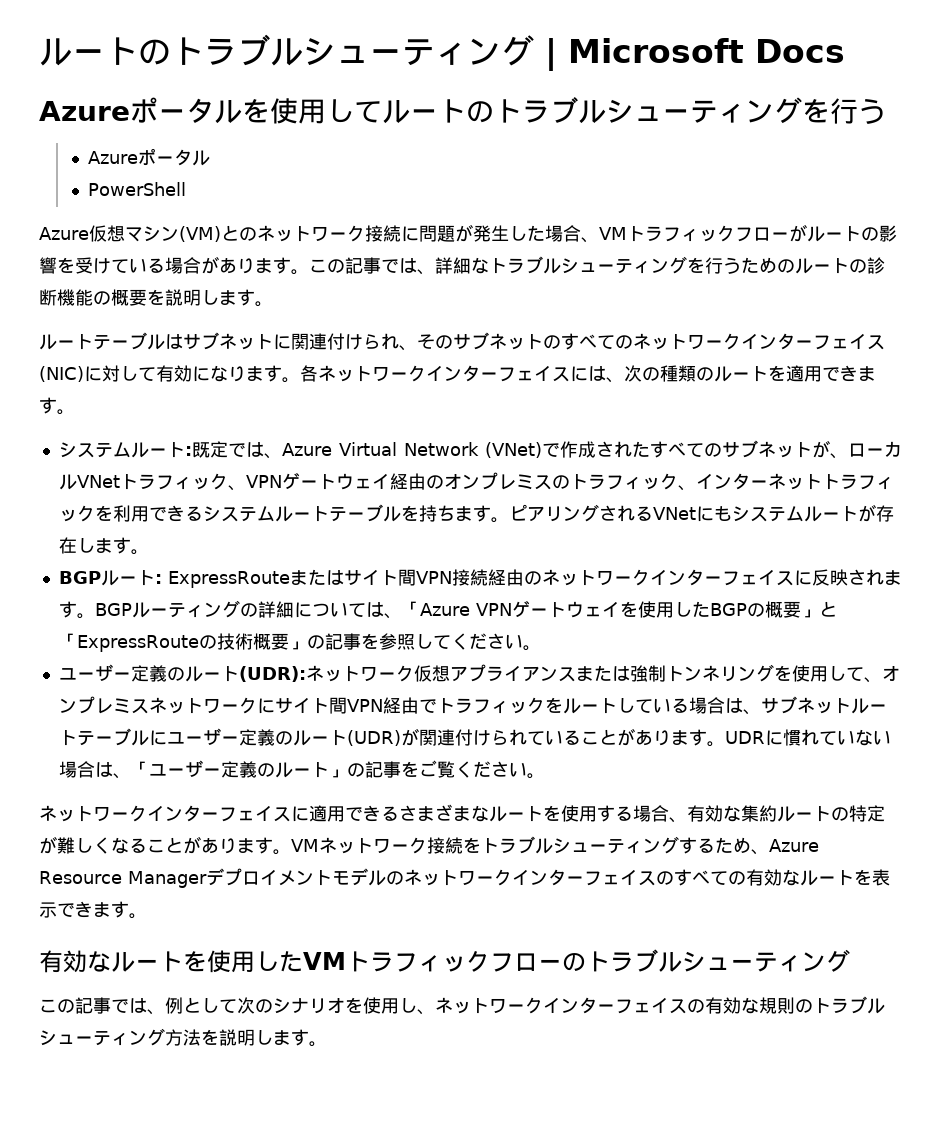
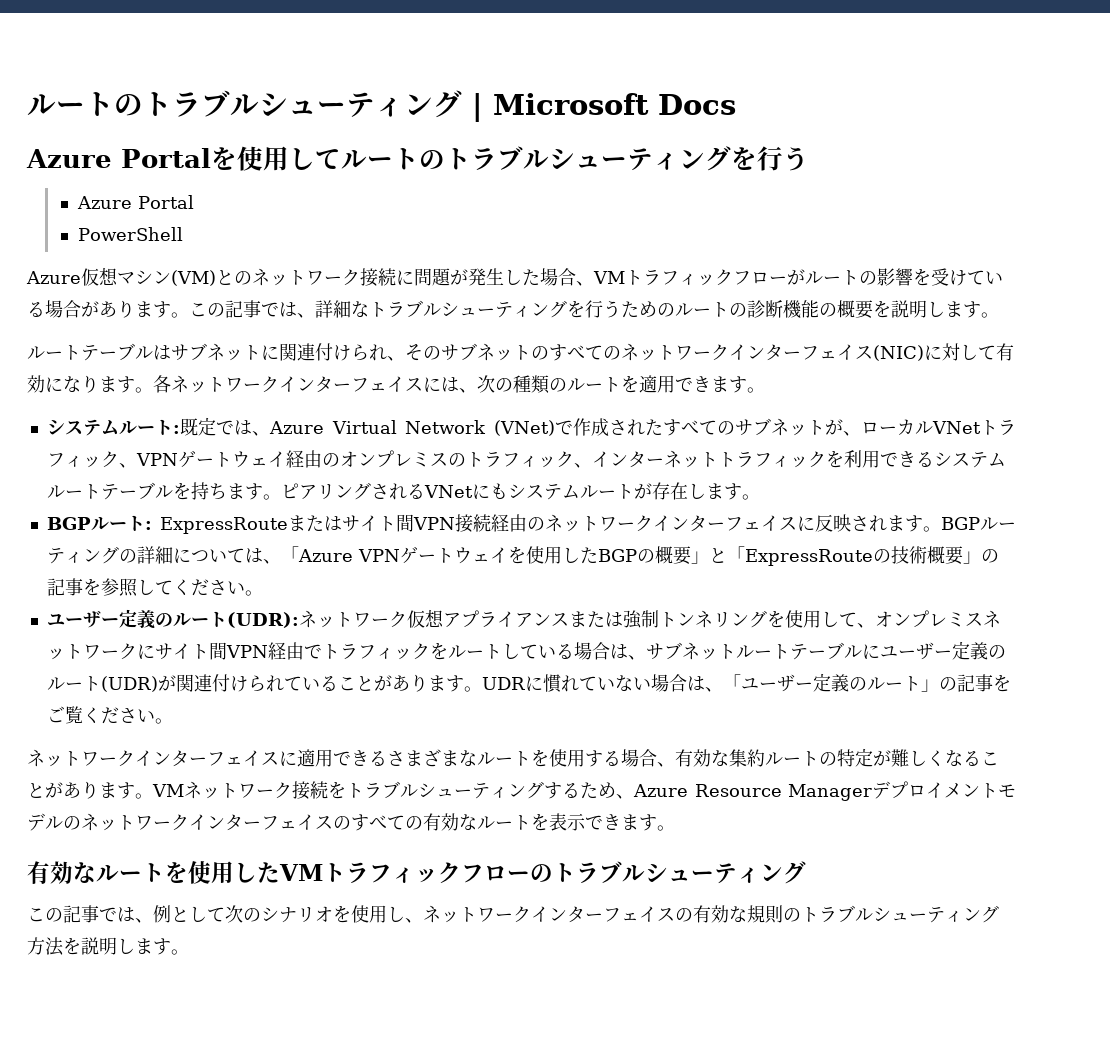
[130,97,242,124] ポータル -> [121,148,211,168] Portal
[137,148,210,166] ポータル -> [137,195,194,209] Portal

